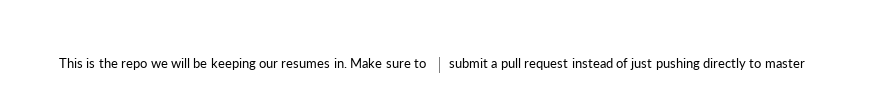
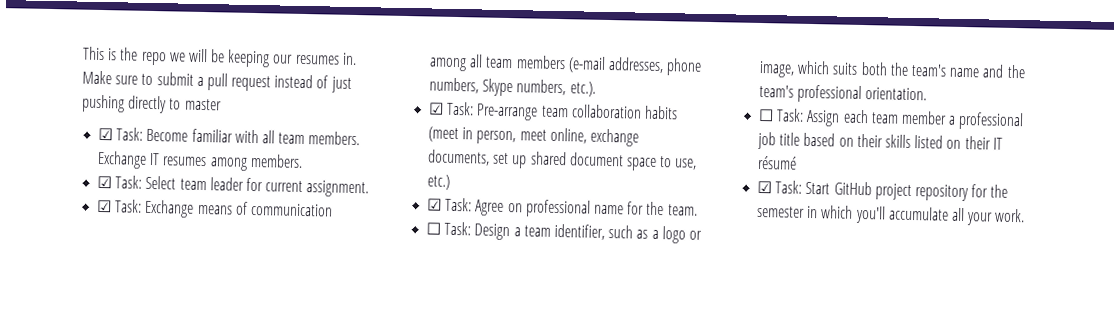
(805, 63) none -> [98,127,361,146] [97,150,303,171] [97,175,370,198] [97,199,333,218] [429,54,703,76] [429,77,596,97] [429,101,678,121] [428,126,639,147] [428,149,698,171] [427,174,451,190] [427,197,698,218] [426,221,702,244] [759,60,1026,79] [759,84,928,104] [758,108,1025,131] [757,131,1003,150] [757,155,798,170] [757,180,1009,202] [757,205,1026,226] // ☑ Task: Become familiar with all team members. Exchange IT resumes among members. // ☑ Task: Select team leader for current assignment. // ☑ Task: Exchange means of communication among all team members (e-mail addresses, phone numbers, Skype numbers, etc.). // ☑ Task: Pre-arrange team collaboration habits (meet in person, meet online, exchange documents, set up shared document space to use, etc.) // ☑ Task: Agree on professional name for the team. // ☐ Task: Design a team identifier, such as a logo or image, which suits both the team's name and the team's professional orientation. // ☐ Task: Assign each team member a professional job title based on their skills listed on their IT résumé // ☑ Task: Start GitHub project repository for the semester in which you'll accumulate all your work.

